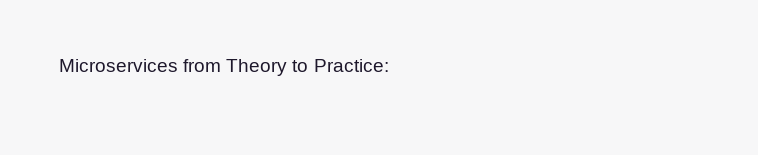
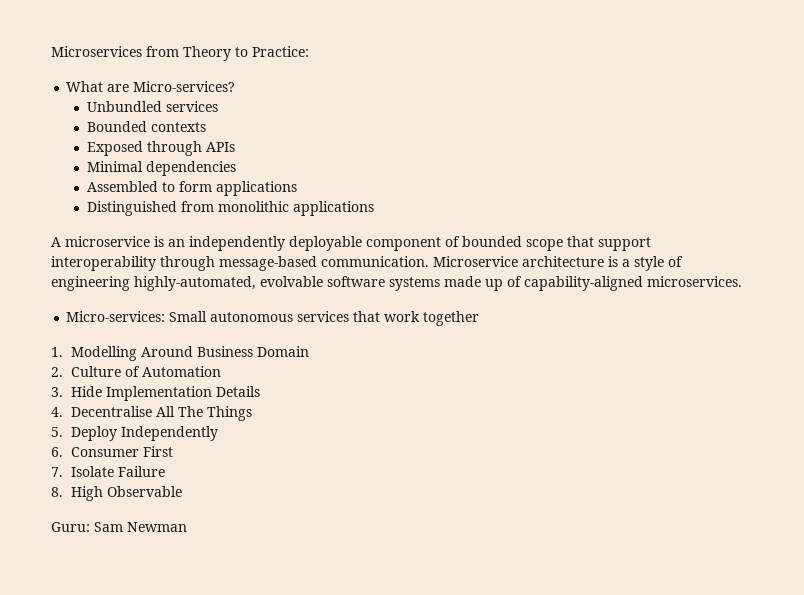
(389, 65) none -> [66,81,236,92] [86,101,218,112] [86,121,206,132] [86,141,235,156] [86,161,236,176] [86,181,297,196] [86,201,374,216] [51,236,651,251] [51,256,683,271] [51,276,742,291] [66,311,480,326] [51,346,310,361] [51,366,222,377] [51,386,261,401] [51,406,253,421] [51,426,219,441] [51,446,174,457] [51,466,166,477] [51,486,183,501] [51,522,187,532] // What are Micro-services? // Unbundled services // Bounded contexts // Exposed through APIs // Minimal dependencies // Assembled to form applications // Distinguished from monolithic applications // A microservice is an independently deployable component of bounded scope that support interoperability through message-based communication. Microservice architecture is a style of engineering highly-automated, evolvable software systems made up of capability-aligned microservices. // Micro-services: Small autonomous services that work together // 1. Modelling Around Business Domain // 2. Culture of Automation // 3. Hide Implementation Details // 4. Decentralise All The Things // 5. Deploy Independently // 6. Consumer First // 7. Isolate Failure // 8. High Observable // Guru: Sam Newman

